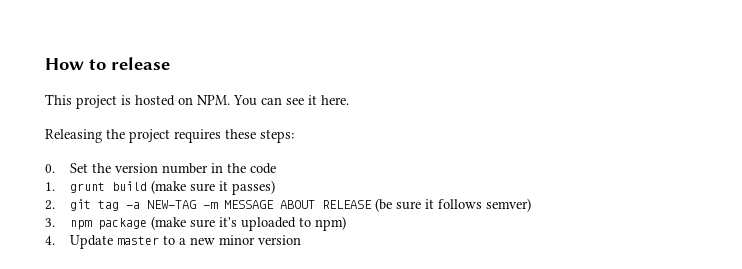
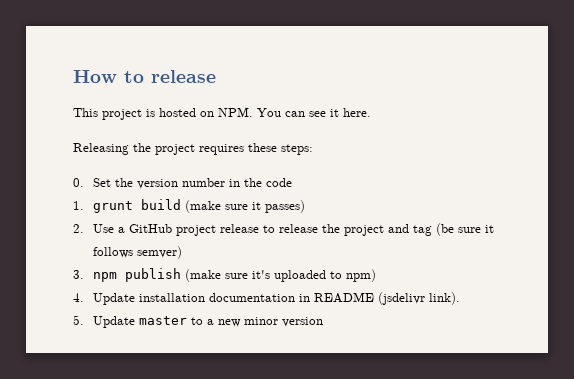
[69,199,372,211] git tag -a NEW-TAG -m MESSAGE ABOUT RELEASE -> [92,224,432,236] Use a GitHub project release to release the project and tag
[97,218,147,230] package -> [124,268,181,282] publish
(113, 242) none -> [138,292,460,305] [73,315,135,328] installation documentation in README (jsdelivr link). // 5. Update

